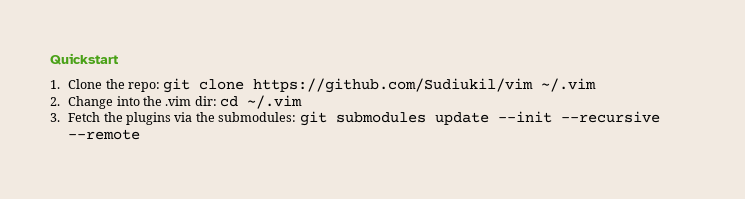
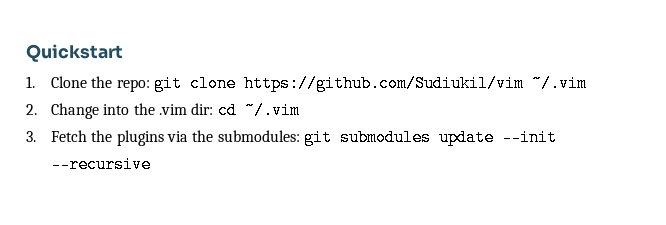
[68,129,141,140] --remote -> (151, 164) none

